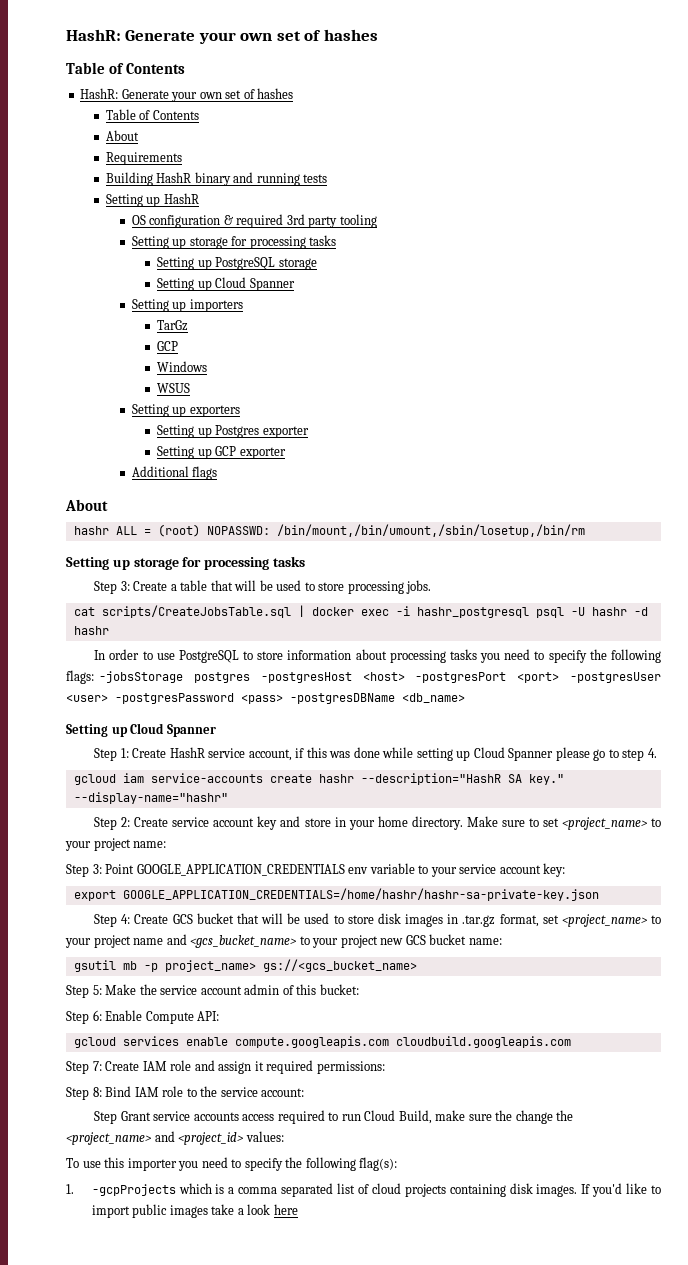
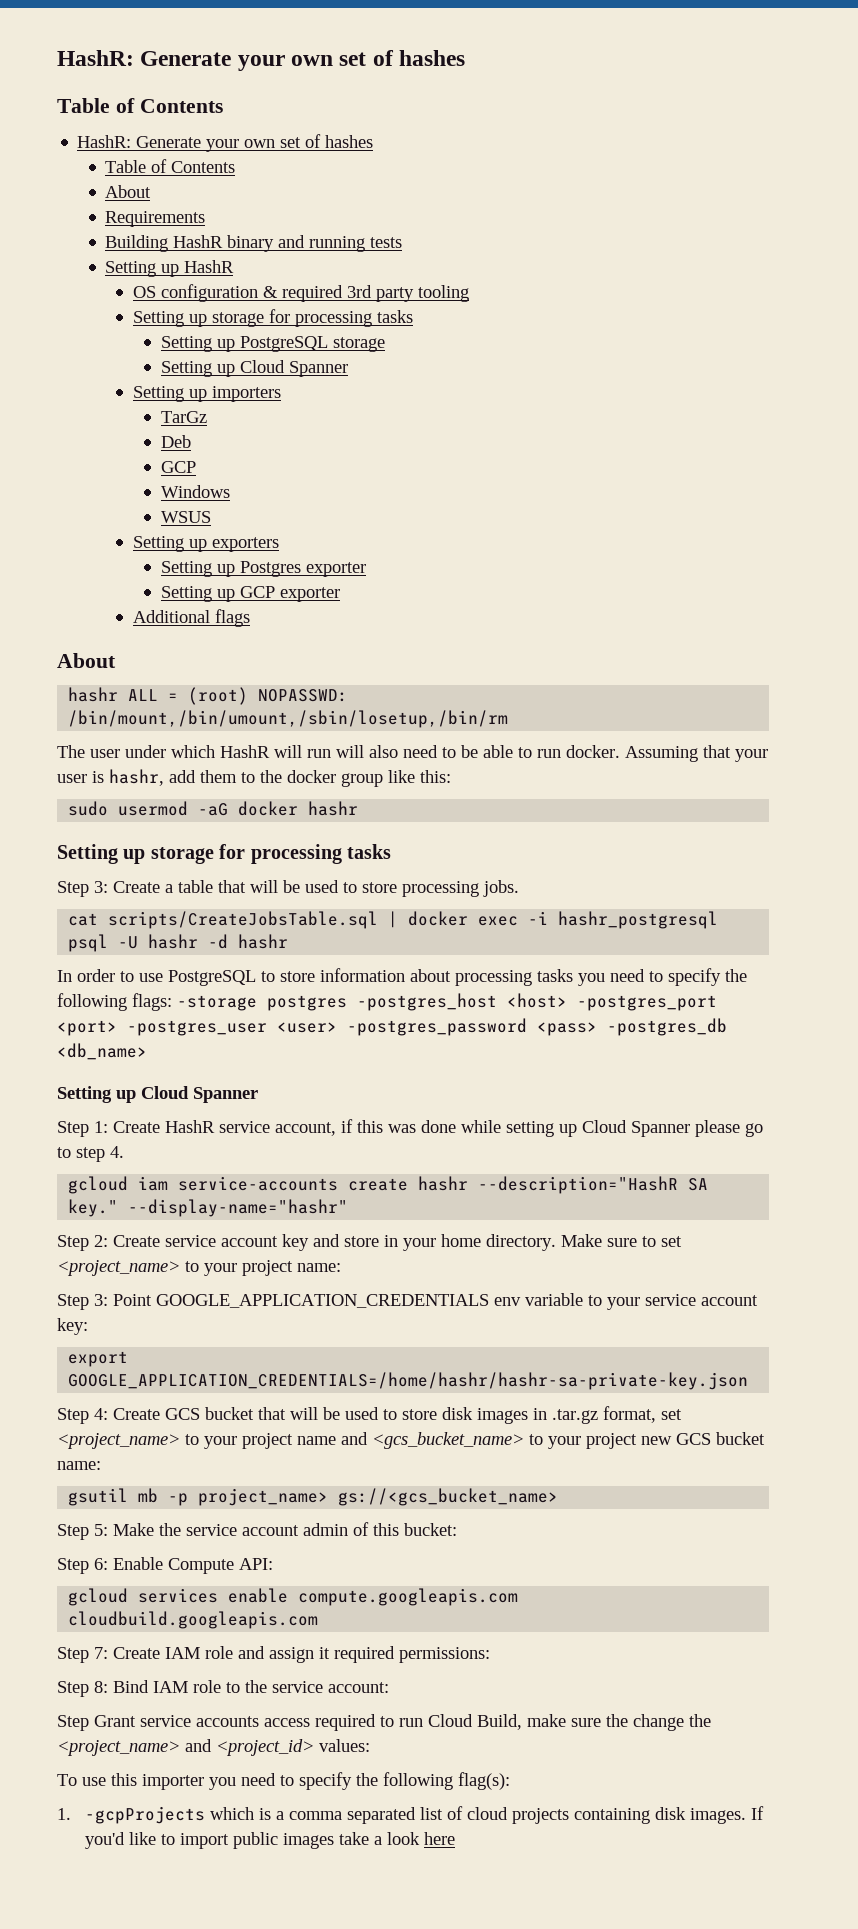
(189, 325) none -> [161,435,192,448] // Deb
(585, 530) none -> [57,745,768,762] [57,769,451,787] [68,801,359,816] // The user under which HashR will run will also need to be able to run docker. Assuming that your user is hashr, add them to the docker group like this: // sudo usermod -aG docker hashr
[99,671,661,683] [66,693,395,704] -jobsStorage postgres -postgresHost <host> -postgresPort <port> -postgresUser <user> -postgresPassword <pass> -postgresDBName -> [177,993,717,1011] [57,1018,727,1036] -storage postgres -postgres_host <host> -postgres_port <port> -postgres_user <user> -postgres_password <pass> -postgres_db

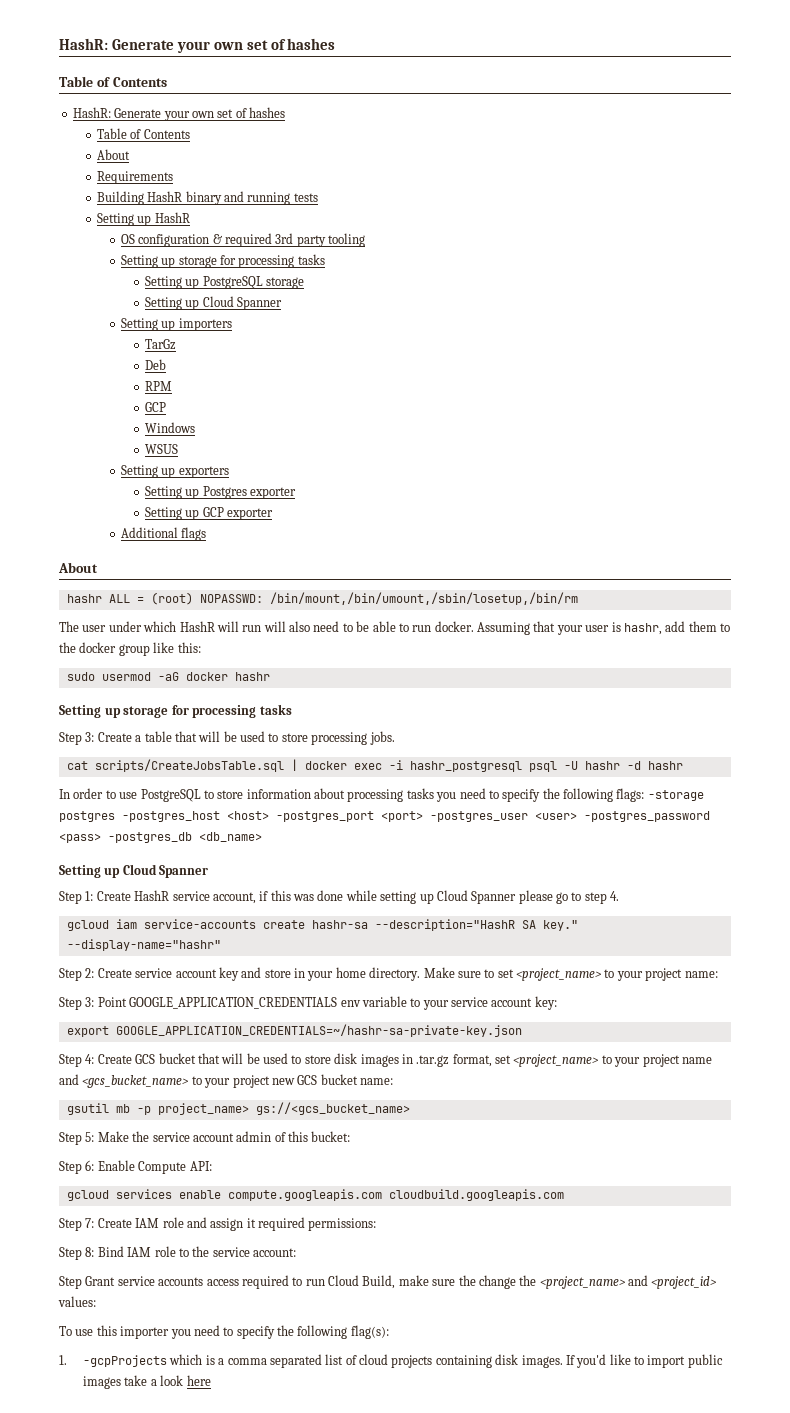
(192, 441) none -> [144,381,172,391] // RPM
[418,1176,469,1191] hashr -> [311,920,368,929] hashr-sa
[68,1372,749,1390] GOOGLE_APPLICATION_CREDENTIALS=/home/hashr/hashr-sa-private-key.json -> [115,1024,522,1037] GOOGLE_APPLICATION_CREDENTIALS=~/hashr-sa-private-key.json

